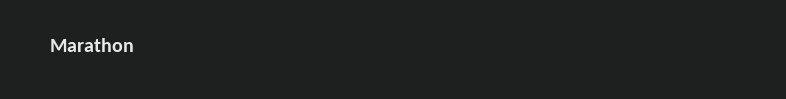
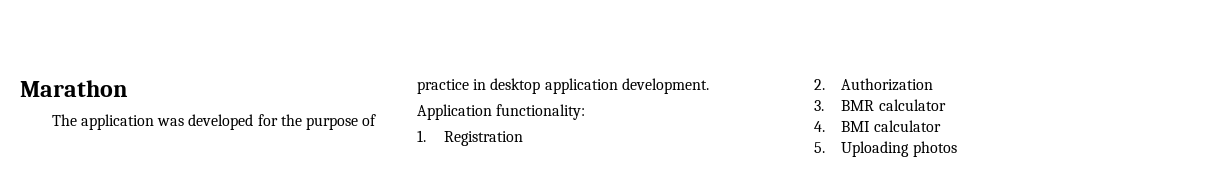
(134, 45) none -> [51,114,377,130] [417,78,709,94] [417,104,586,120] [417,130,524,146] [814,78,934,91] [814,99,946,111] [814,120,941,132] [814,141,957,157] // The application was developed for the purpose of practice in desktop application development. // Application functionality: // 1. Registration // 2. Authorization // 3. BMR calculator // 4. BMI calculator // 5. Uploading photos

